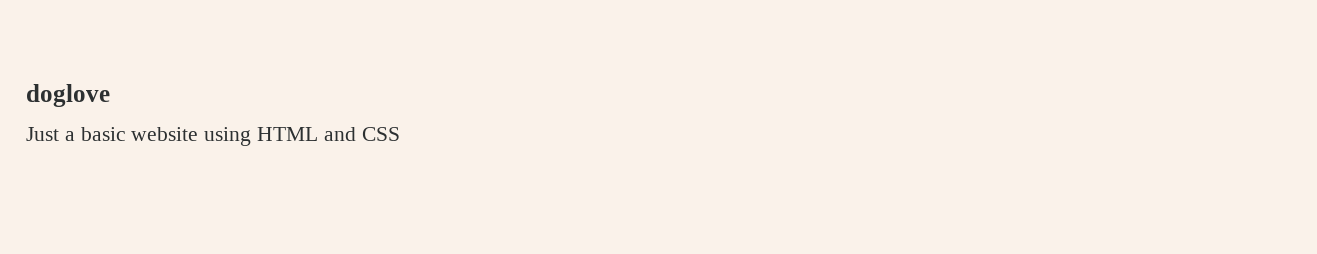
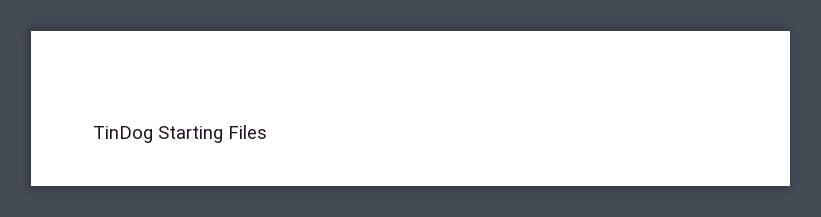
[26,84,110,107] [26,127,400,146] doglove // Just a basic website using HTML and CSS -> [93,125,267,143] TinDog Starting Files

